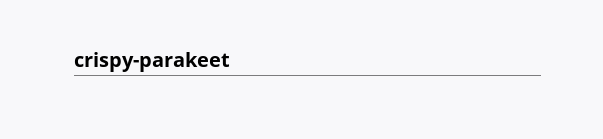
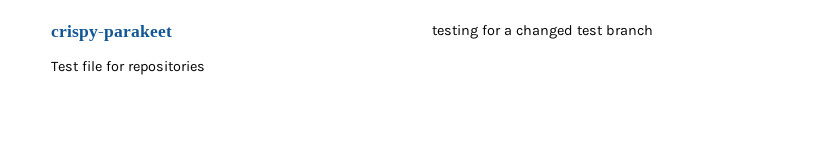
(230, 62) none -> [51,61,205,75] [432,25,653,39] // Test file for repositories // testing for a changed test branch

